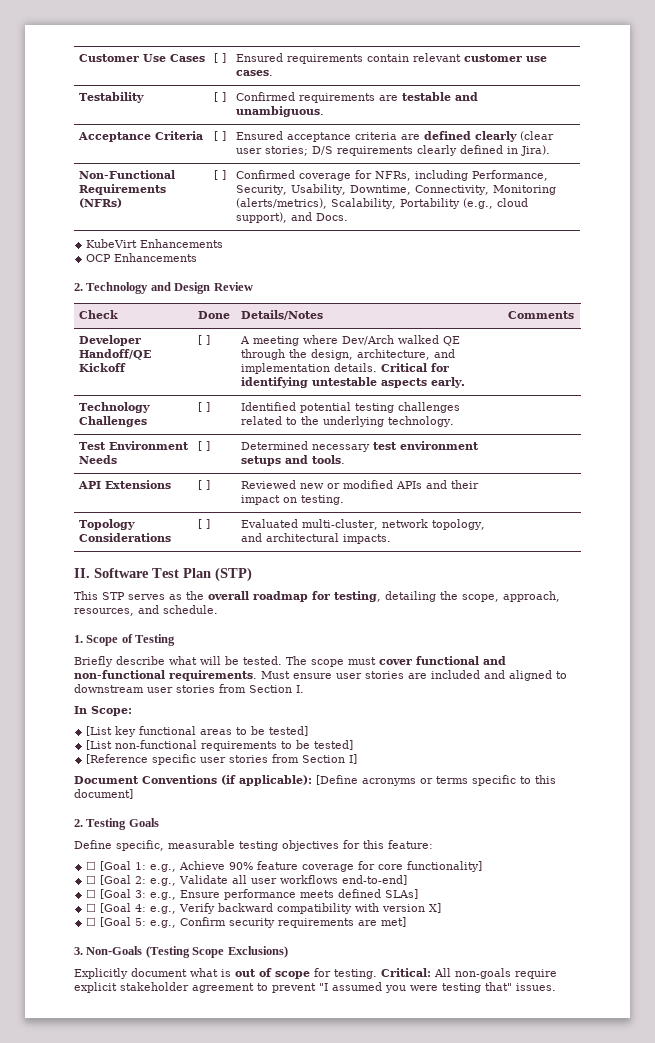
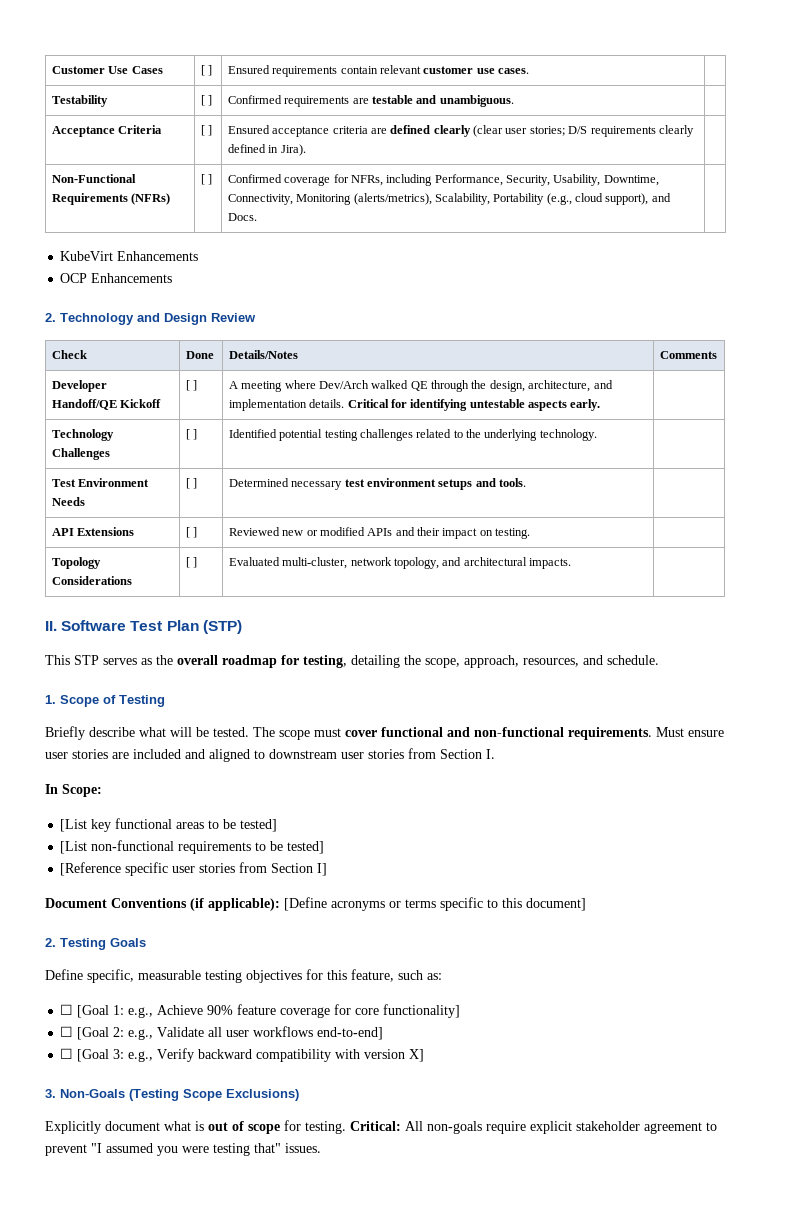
[388,840,433,849] feature: -> [351,969,442,982] feature, such as:
[180,889,419,900] [86,903,177,914] Ensure performance meets defined SLAs] // ☐ [Goal 4: e.g., -> (154, 1056) none
[86,917,407,928] // ☐ [Goal 5: e.g., Confirm security requirements are met] -> (425, 1055) none

